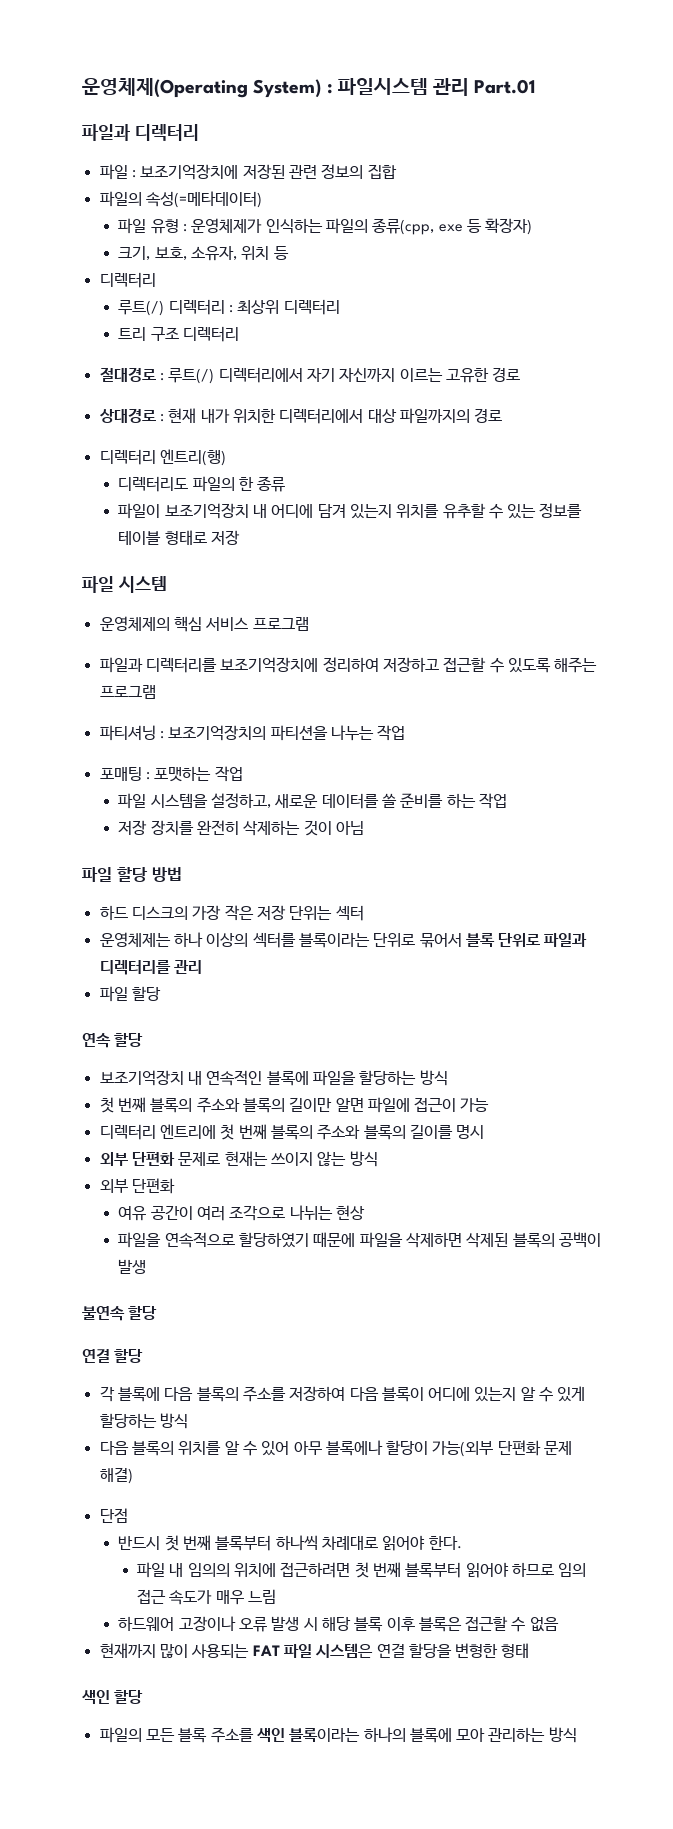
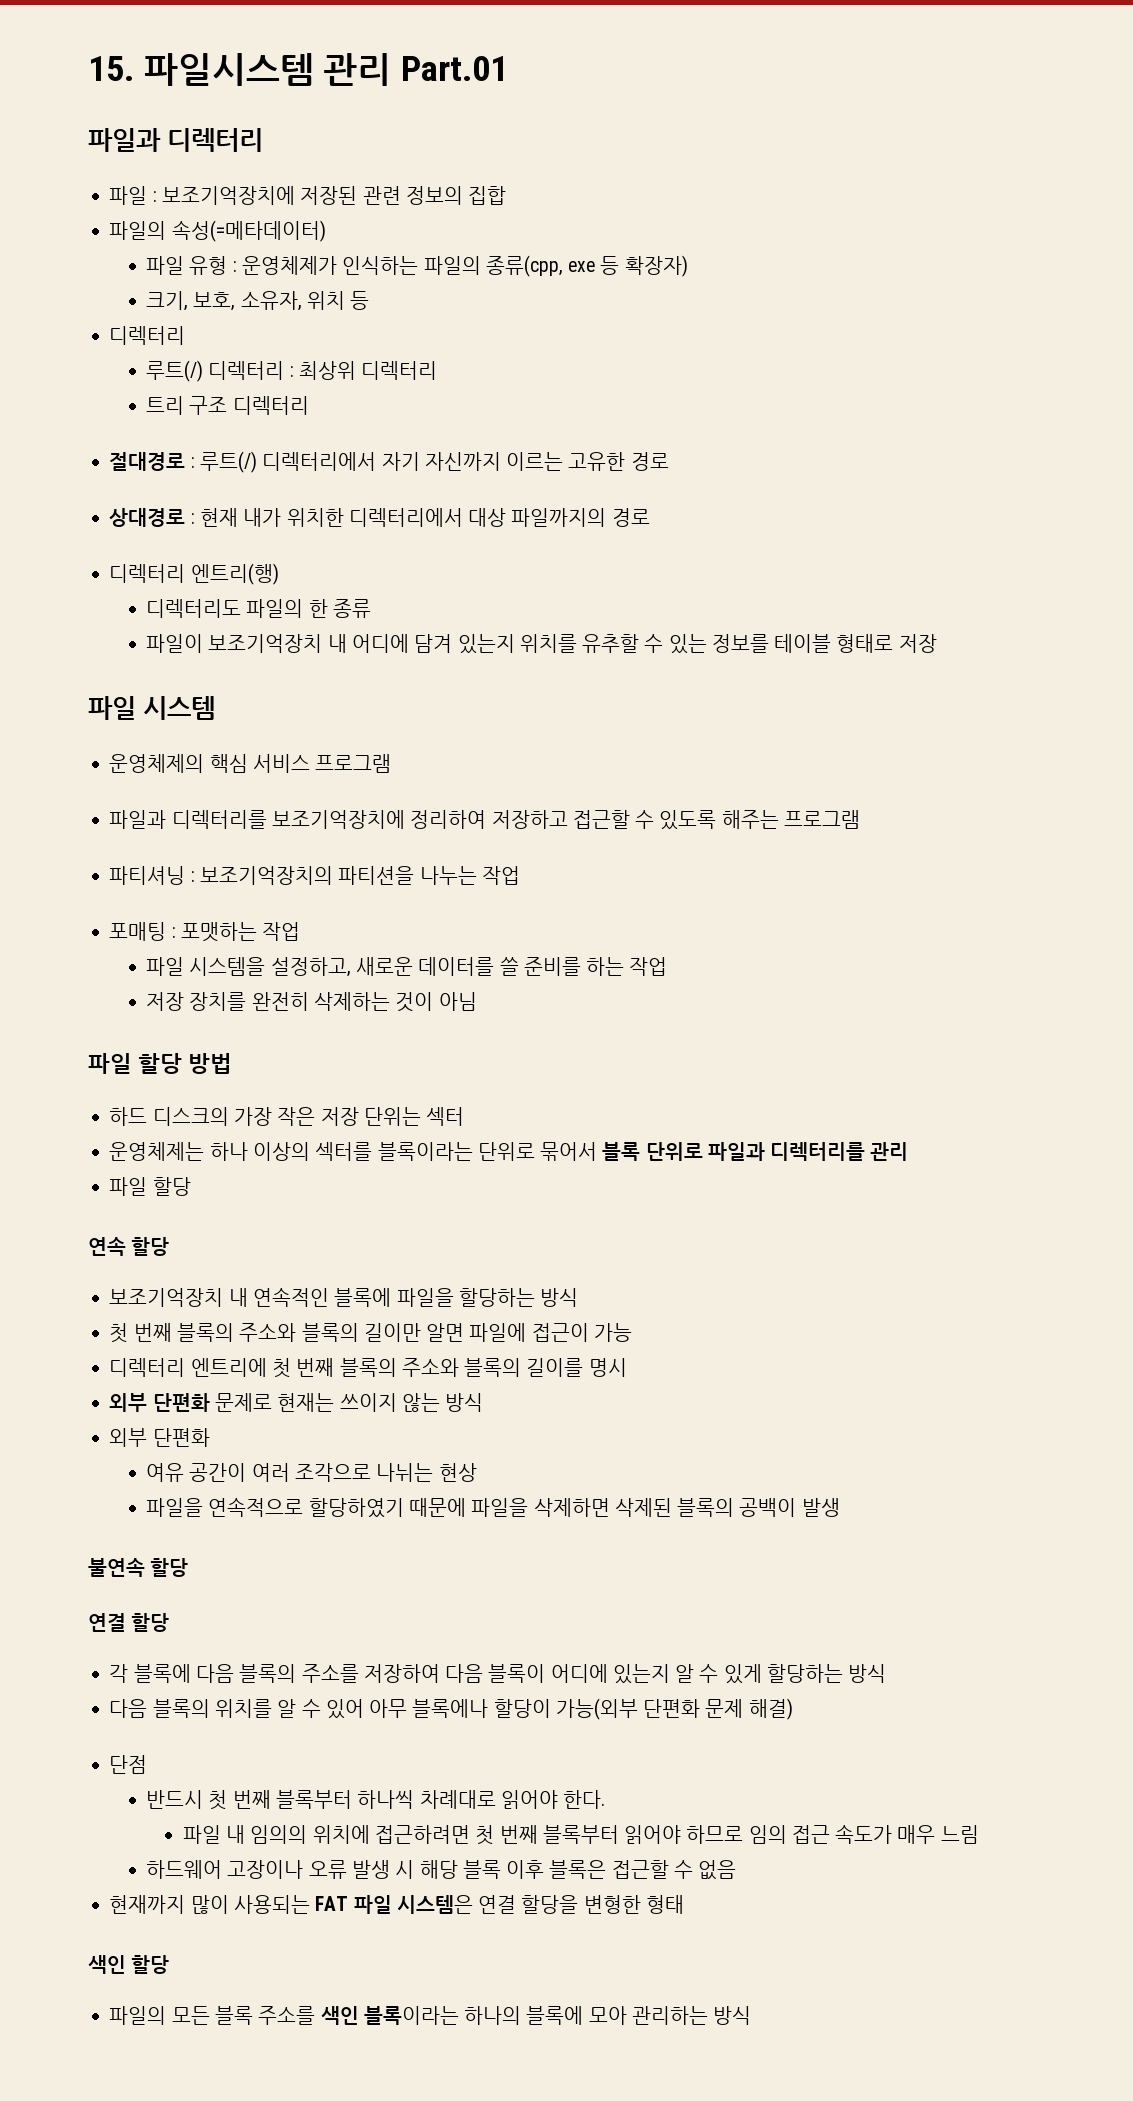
[82,78,333,98] 운영체제(Operating System) : -> [88,56,134,81] 15.

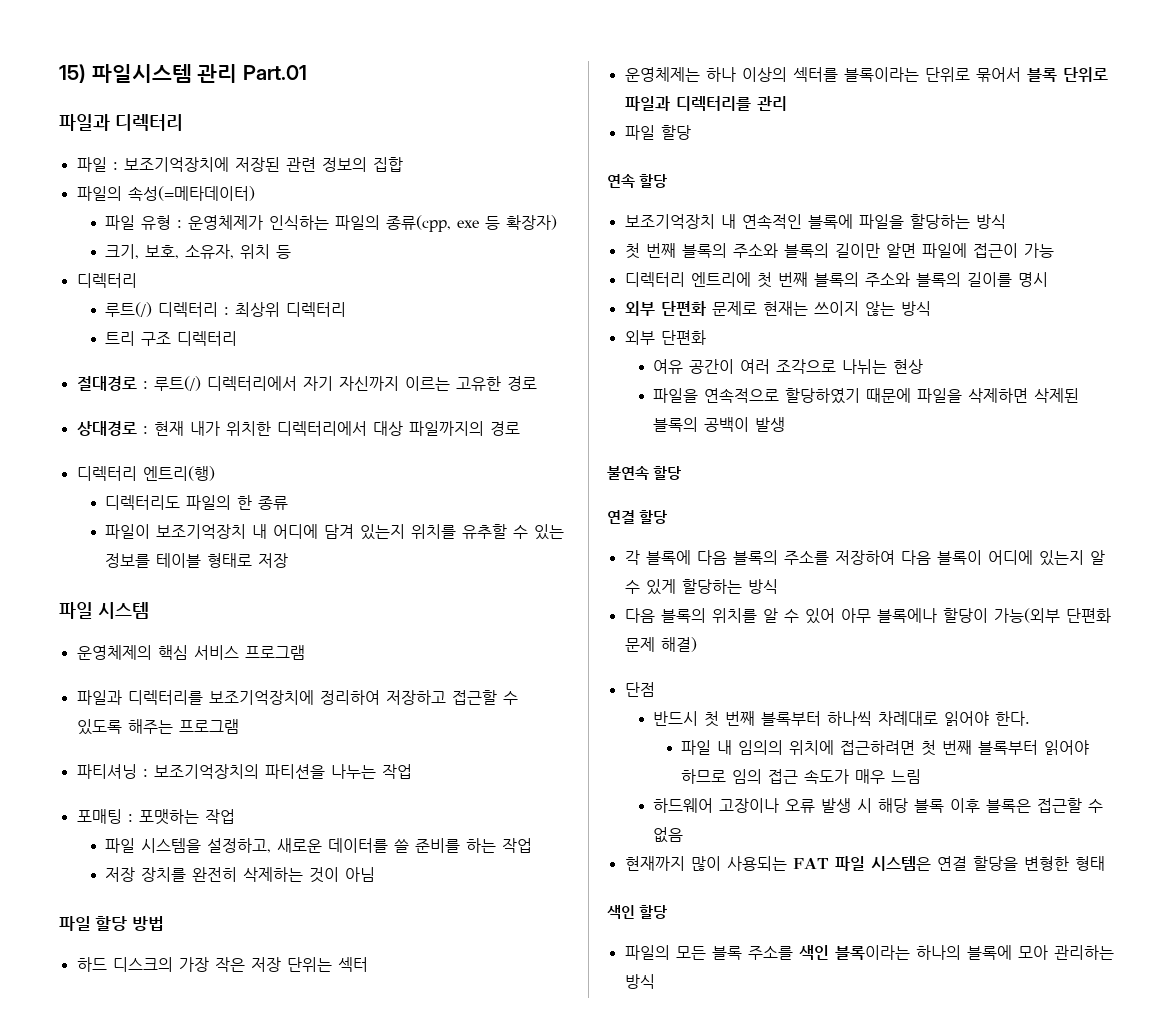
[88,56,134,81] 15. -> [59,64,86,83] 15)

